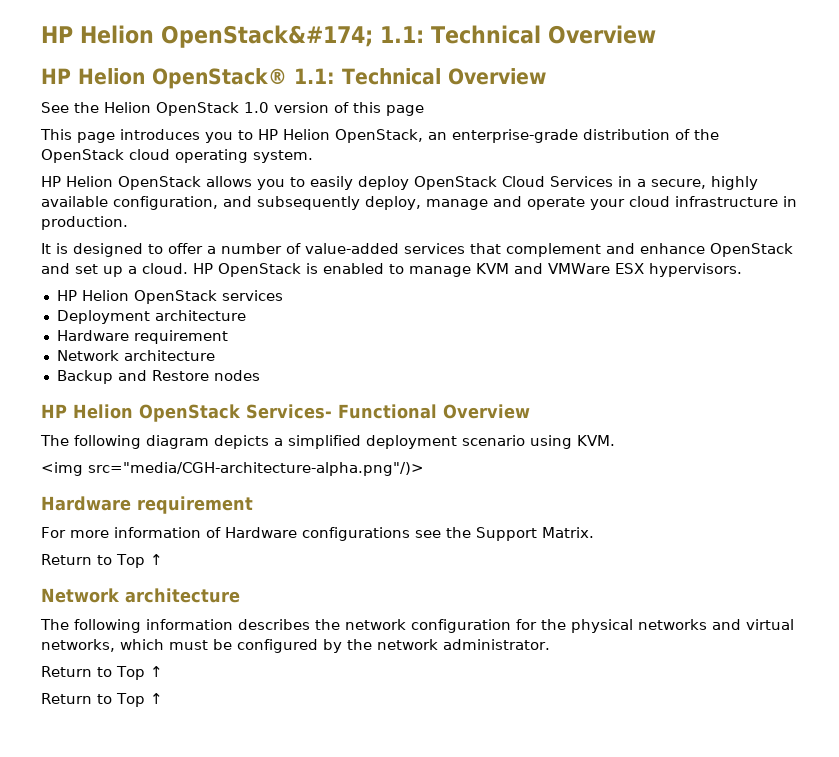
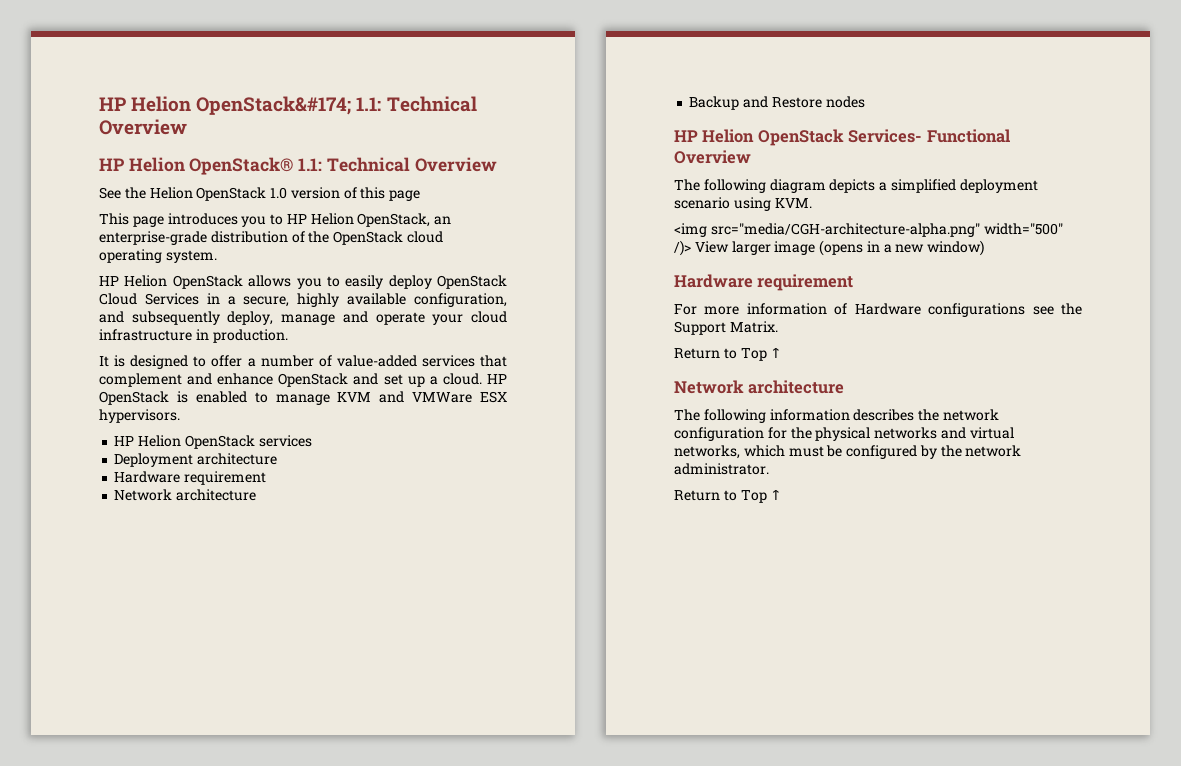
[88,462,424,476] src="media/CGH-architecture-alpha.png"/)> -> [710,223,1063,237] [674,240,985,256] src="media/CGH-architecture-alpha.png" width="500" /)> View larger image (opens in a new window)
[41,693,163,707] // Return to Top ↑ -> (783, 495) none

